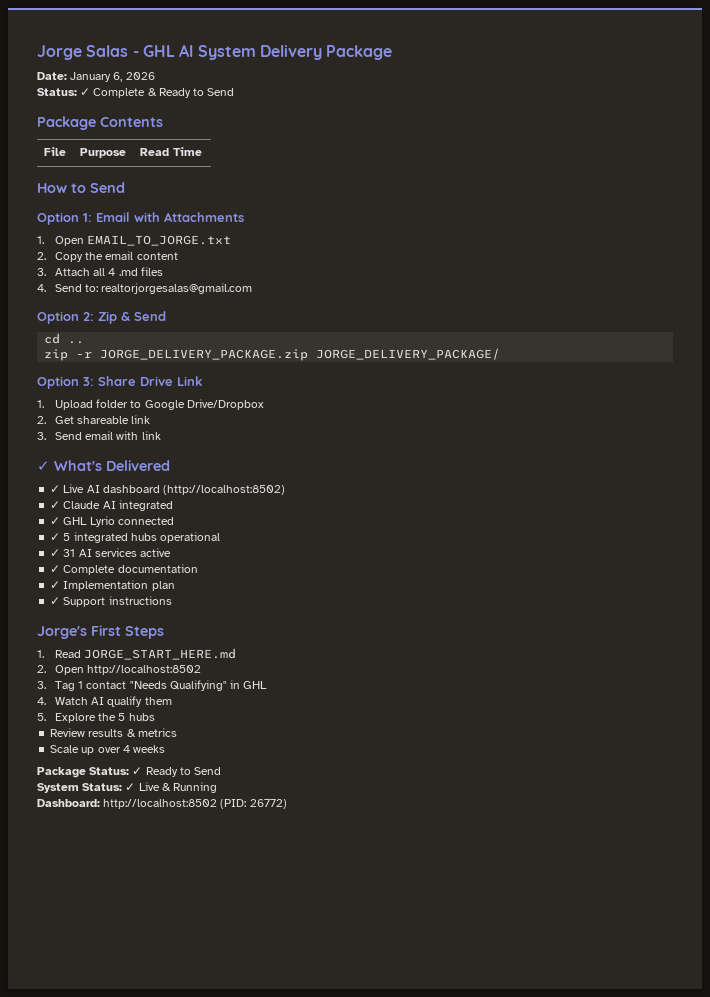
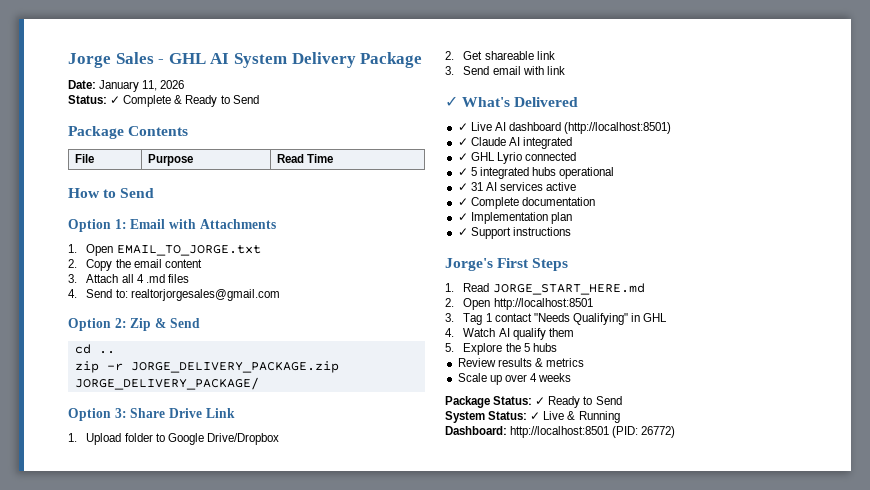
[86,45,129,57] Salas -> [115,52,154,64] Sales
[113,72,123,82] 6, -> [142,80,158,91] 11,
[101,283,253,294] realtorjorgesalas@gmail.com -> [130,289,280,301] realtorjorgesales@gmail.com
[163,485,286,495] (http://localhost:8502) -> [564,122,672,134] (http://localhost:8501)
[87,665,202,675] http://localhost:8502 -> [493,298,593,310] http://localhost:8501
[103,799,218,809] http://localhost:8502 -> [510,426,610,438] http://localhost:8501

